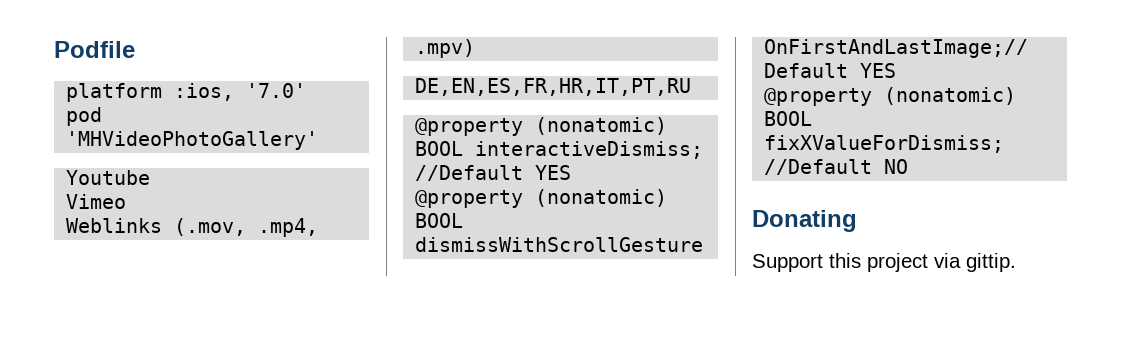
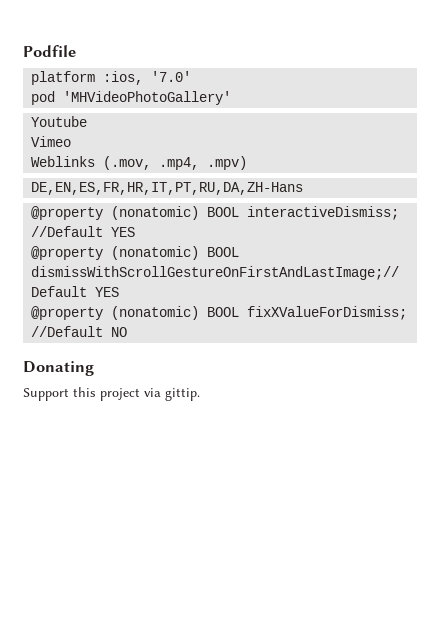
[415,78,692,96] DE,EN,ES,FR,HR,IT,PT,RU -> [31,182,304,195] DE,EN,ES,FR,HR,IT,PT,RU,DA,ZH-Hans

